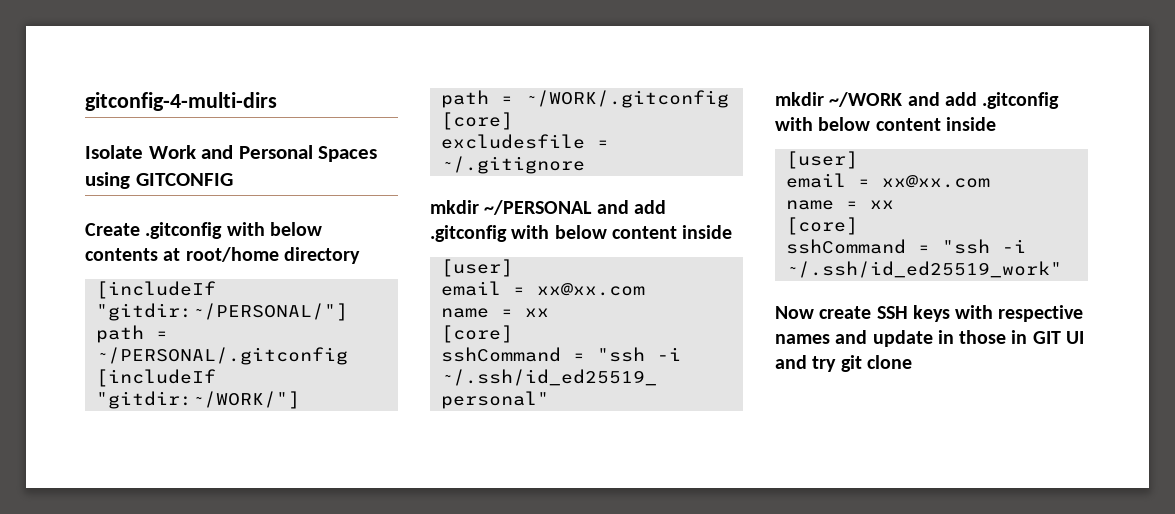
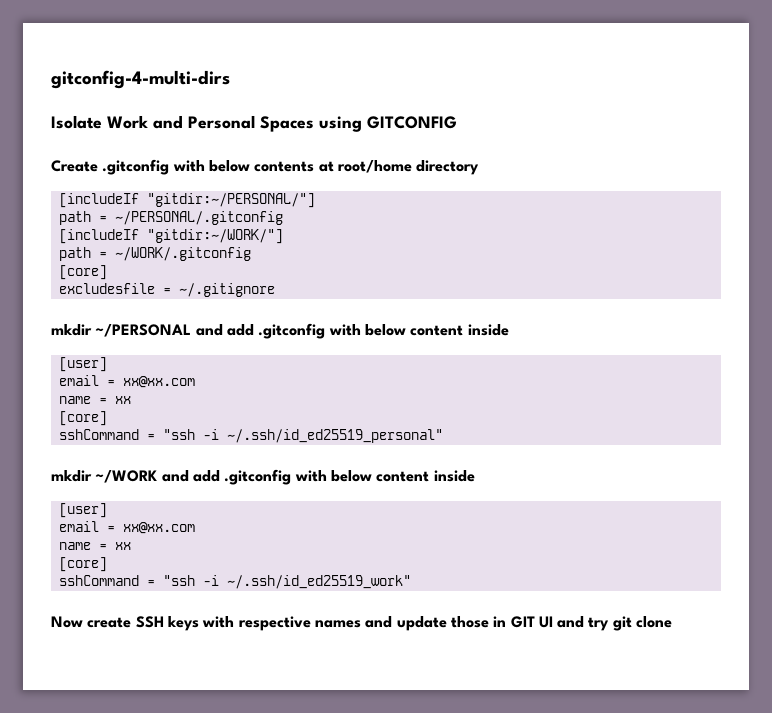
[937,330,954,344] in -> (447, 623) none

